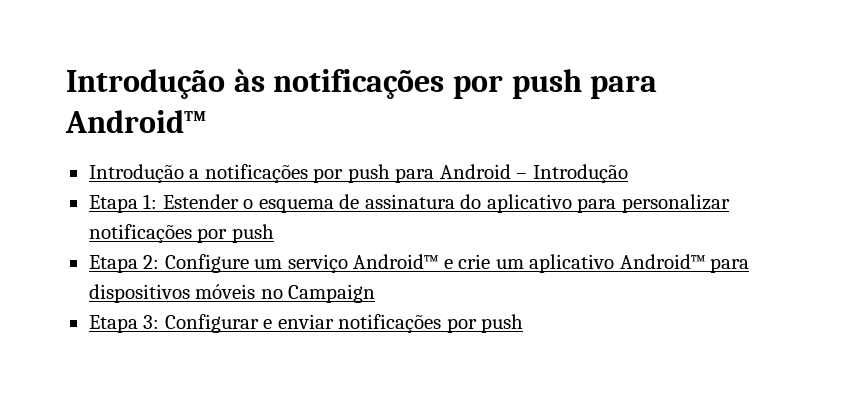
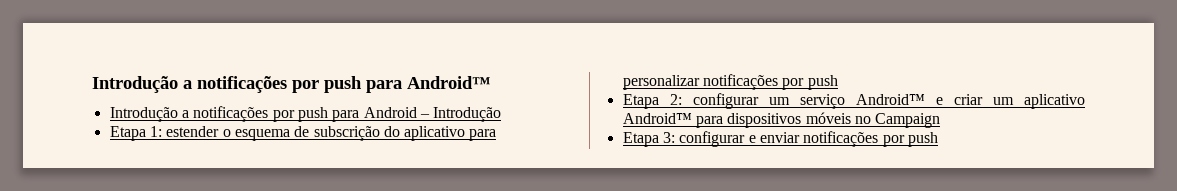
[66,69,265,99] Introdução às -> [92,76,192,93] Introdução a
[162,194,239,209] Estender -> [166,126,220,137] estender
[364,194,455,209] assinatura -> [313,126,380,141] subscrição
[164,254,249,273] Configure -> [692,93,759,109] configurar
[458,254,491,269] crie -> [953,94,983,105] criar
[164,314,259,333] Configurar -> [679,131,746,147] configurar

